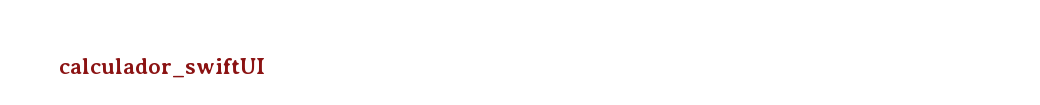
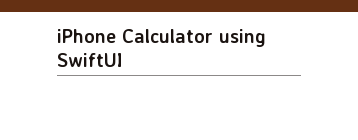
[59,58,265,78] calculador_swiftUI -> [57,29,266,47] [57,53,122,67] iPhone Calculator using SwiftUI

